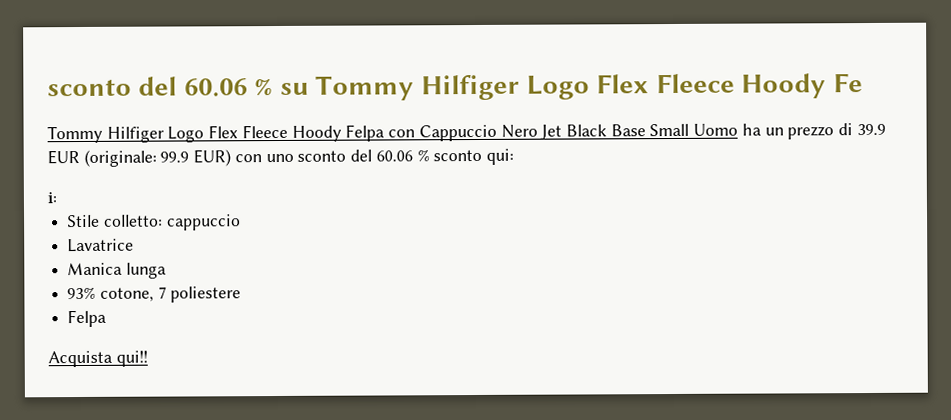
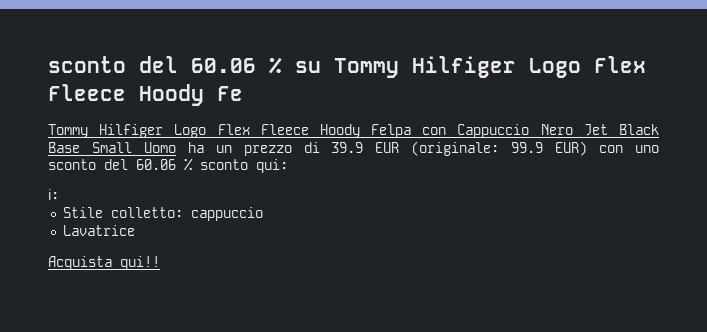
[67,262,167,279] [67,286,242,303] [67,309,108,328] // Manica lunga // 93% cotone, 7 poliestere // Felpa -> (135, 230) none

